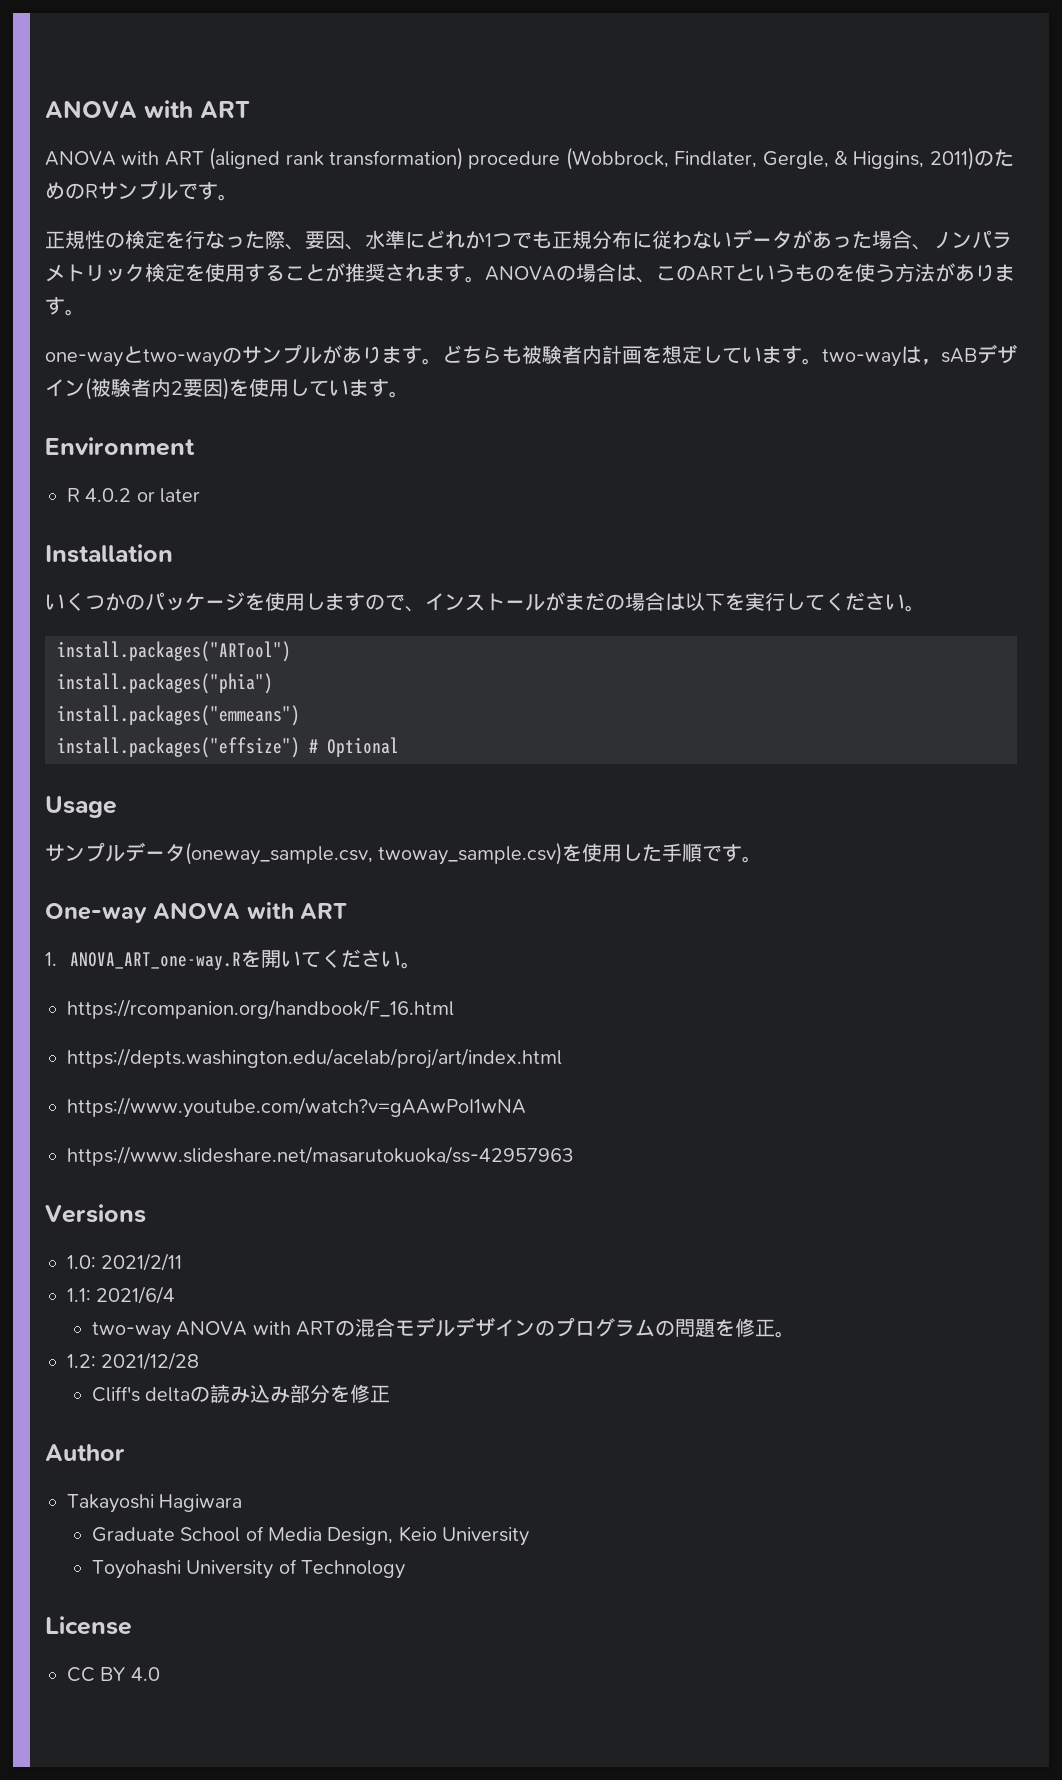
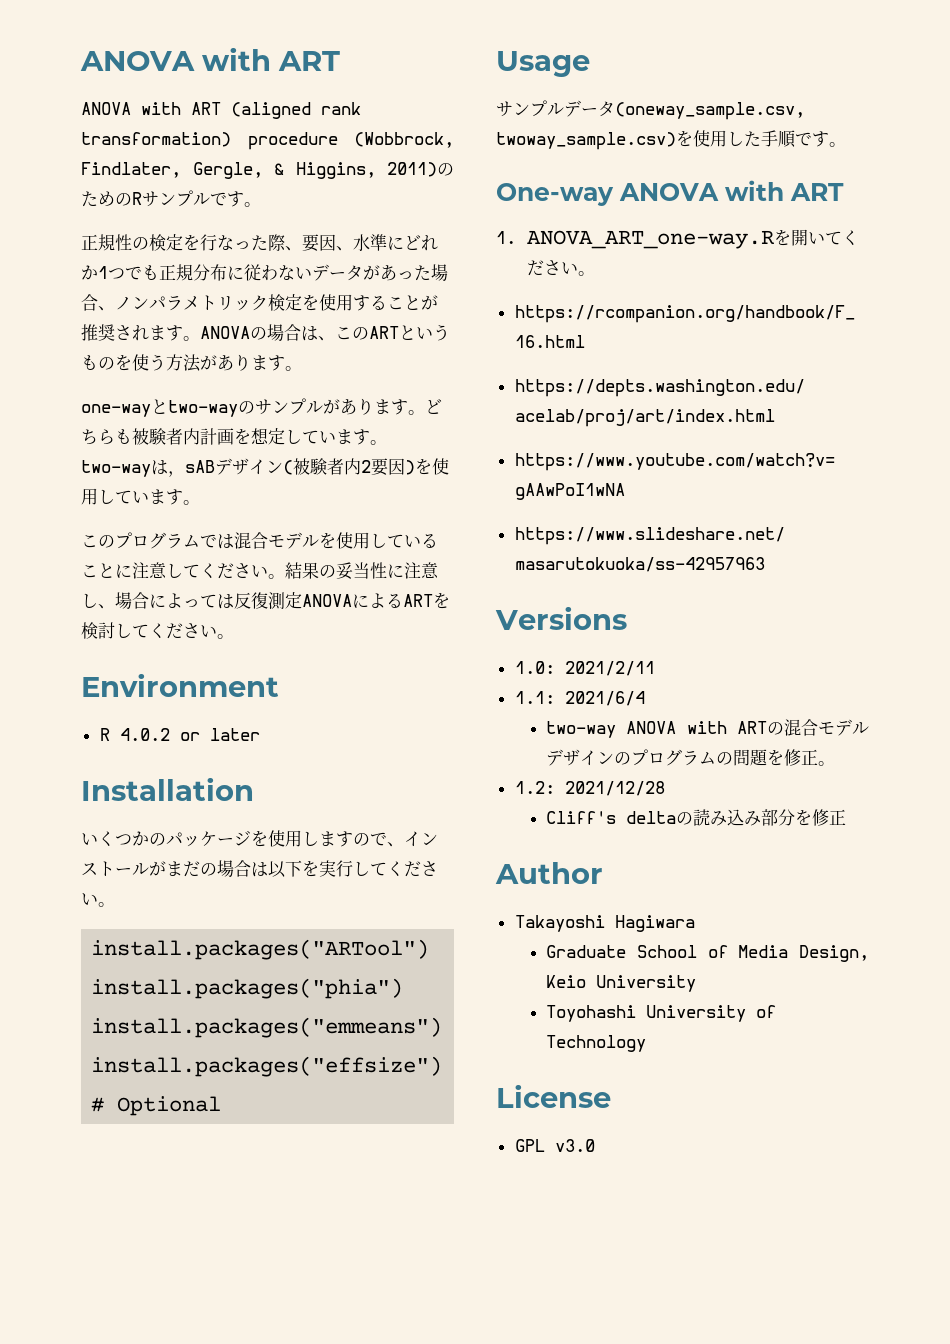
(409, 394) none -> [81,532,438,549] [81,562,439,580] [81,592,450,610] [81,622,234,639] // このプログラムでは混合モデルを使用していることに注意してください。結果の妥当性に注意し、場合によっては反復測定ANOVAによるARTを検討してください。
[67,1667,160,1682] CC BY 4.0 -> [514,1139,595,1152] GPL v3.0

